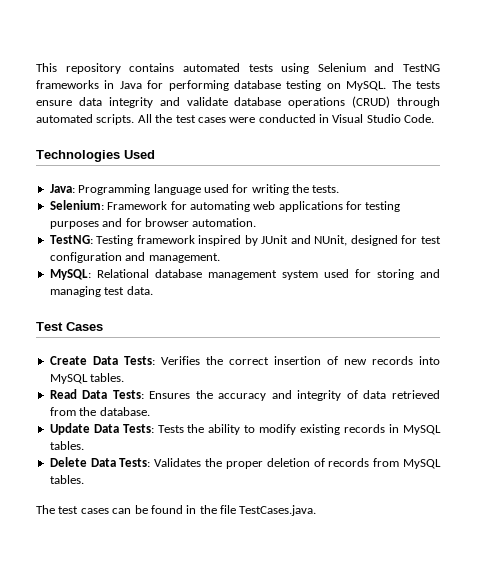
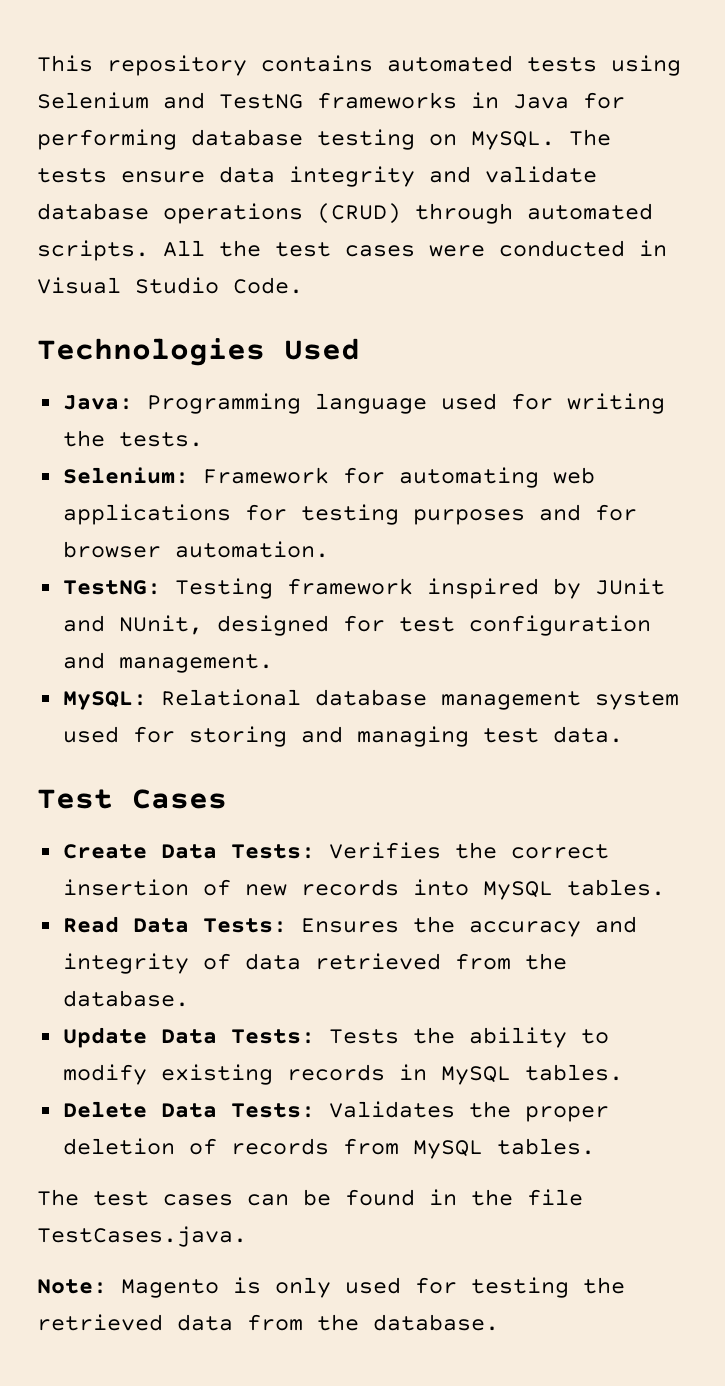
(317, 510) none -> [37,1277,625,1298] [37,1314,499,1331] // Note: Magento is only used for testing the retrieved data from the database.

